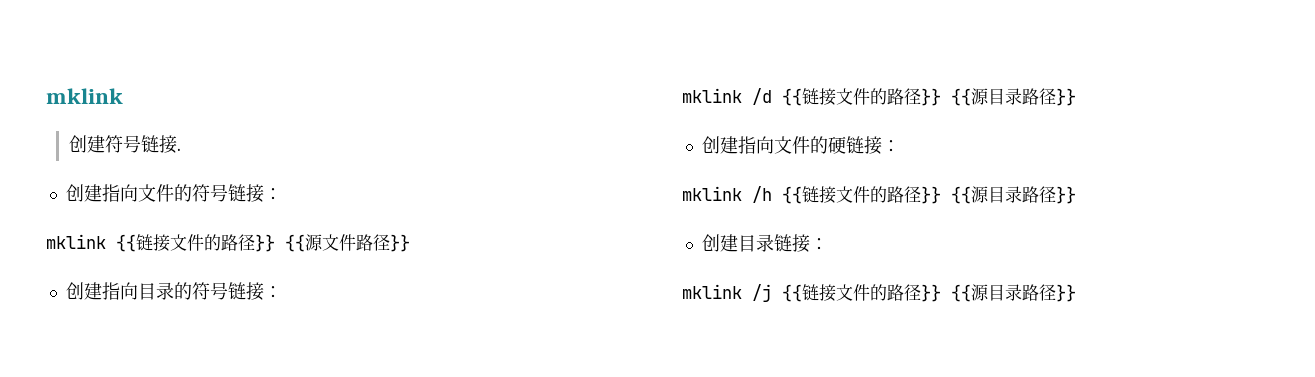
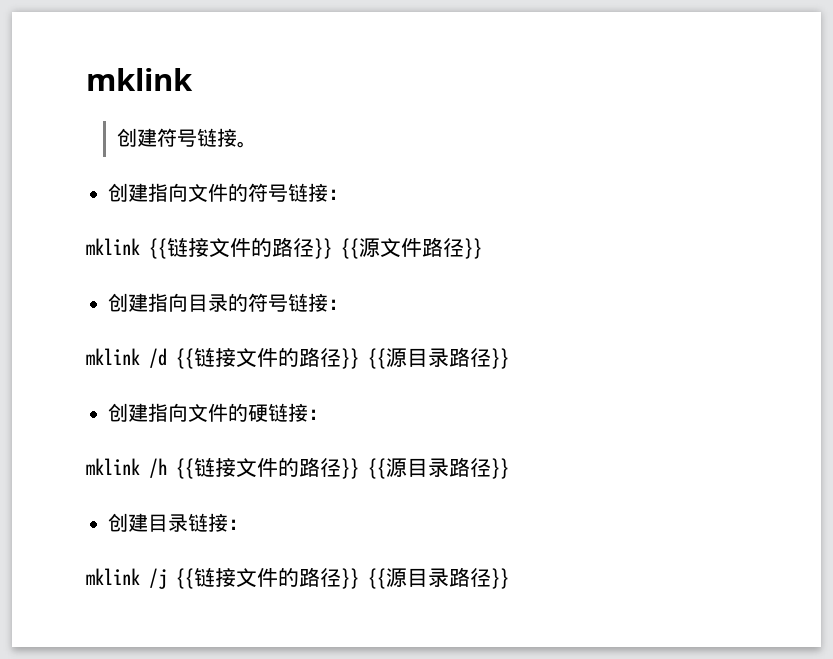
[176,148,181,151] . -> [237,141,258,148] 。

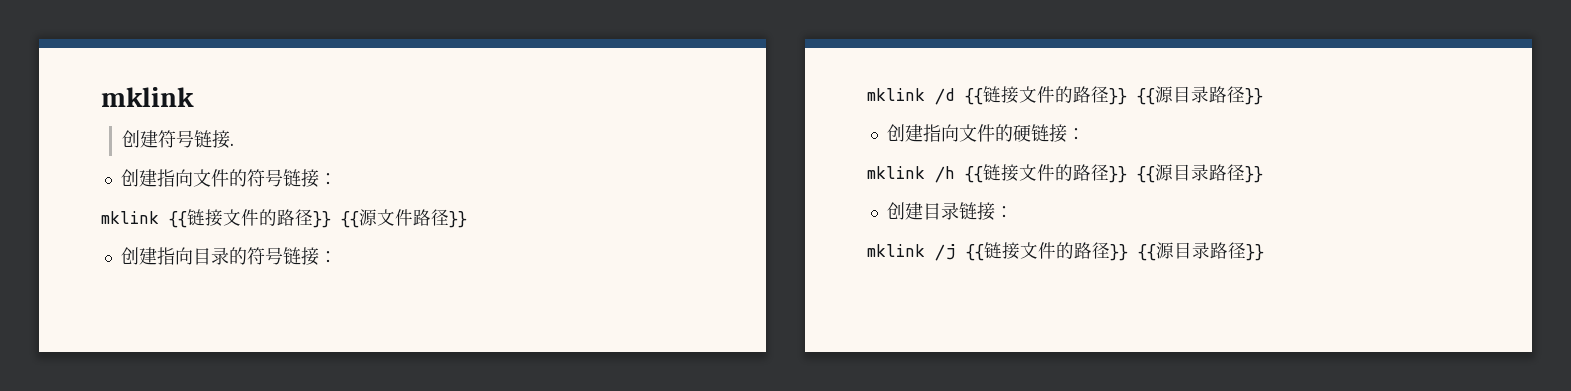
[237,141,258,148] 。 -> [229,143,234,146] .

